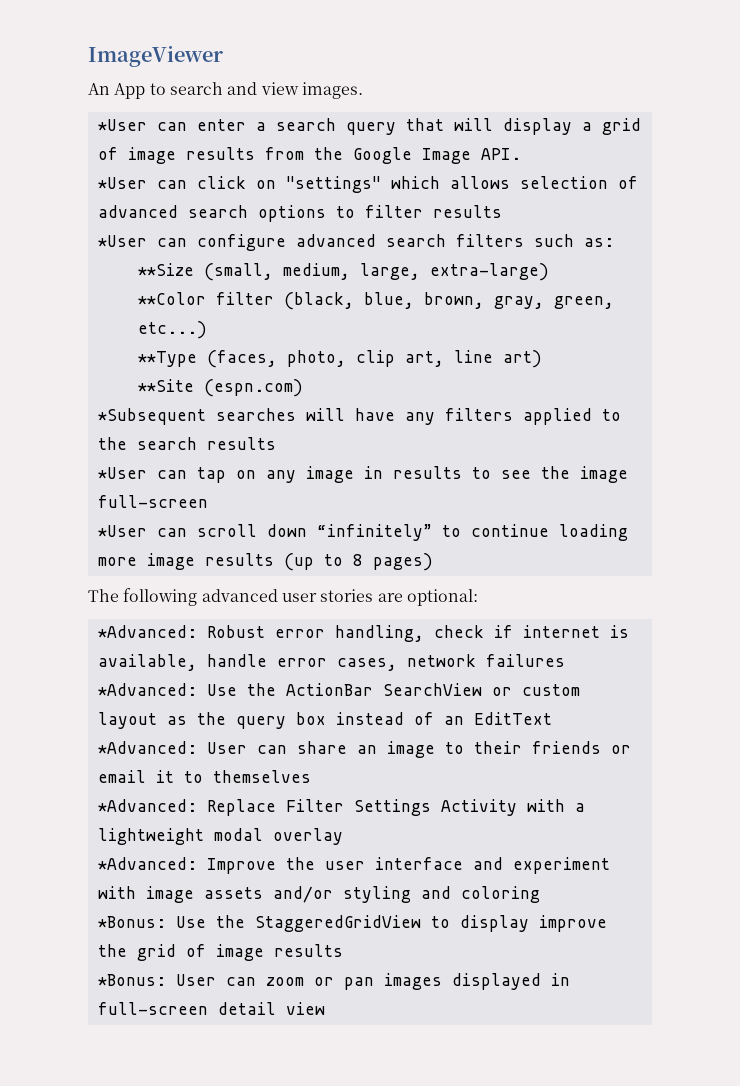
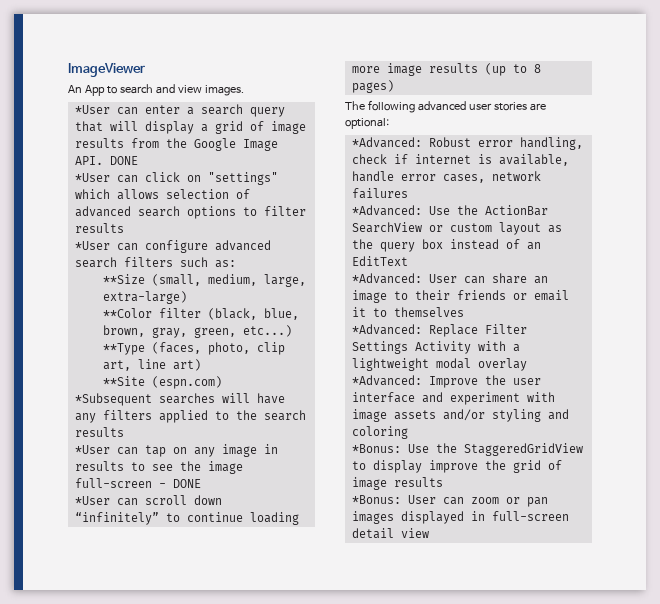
(521, 154) none -> [109,156,138,165] DONE
(208, 501) none -> [158,479,201,488] - DONE

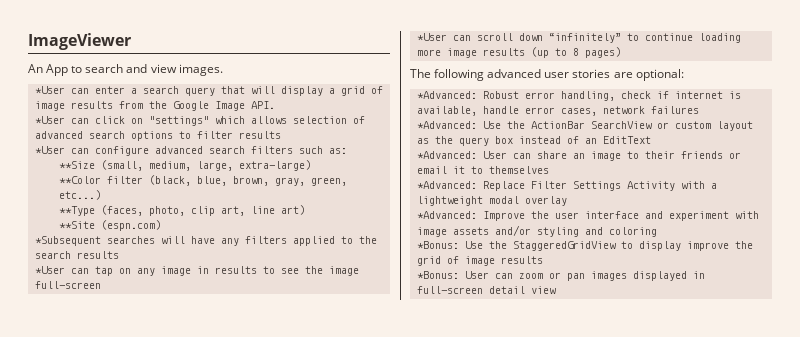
[109,156,138,165] DONE -> (275, 105) none
[158,479,201,488] - DONE -> (101, 285) none

